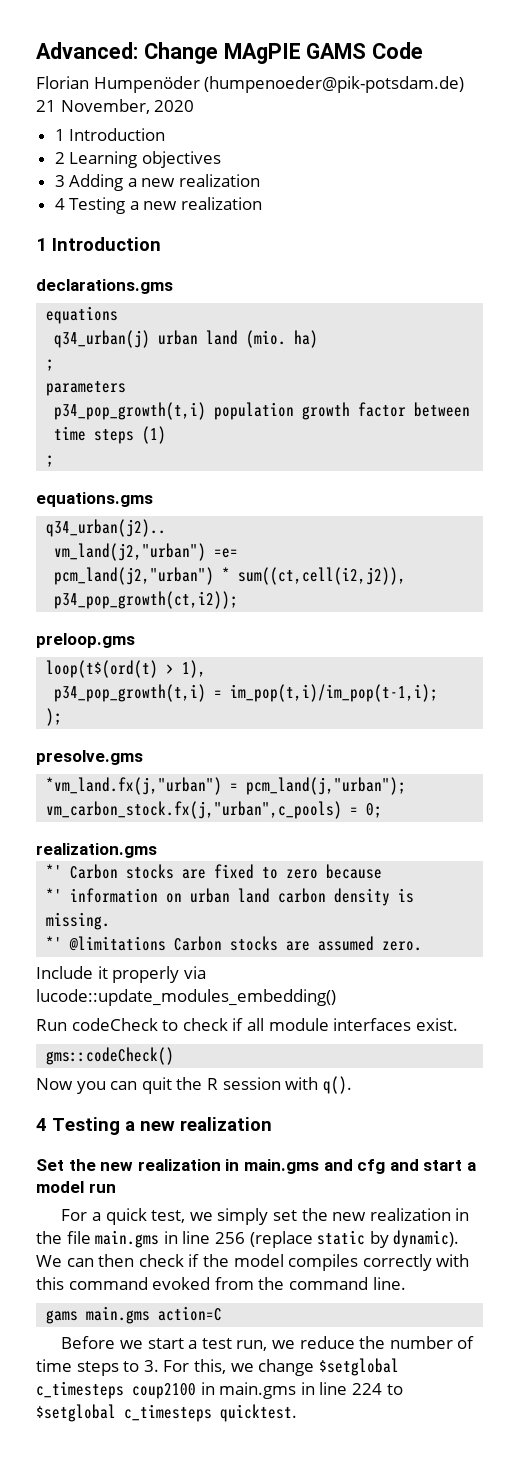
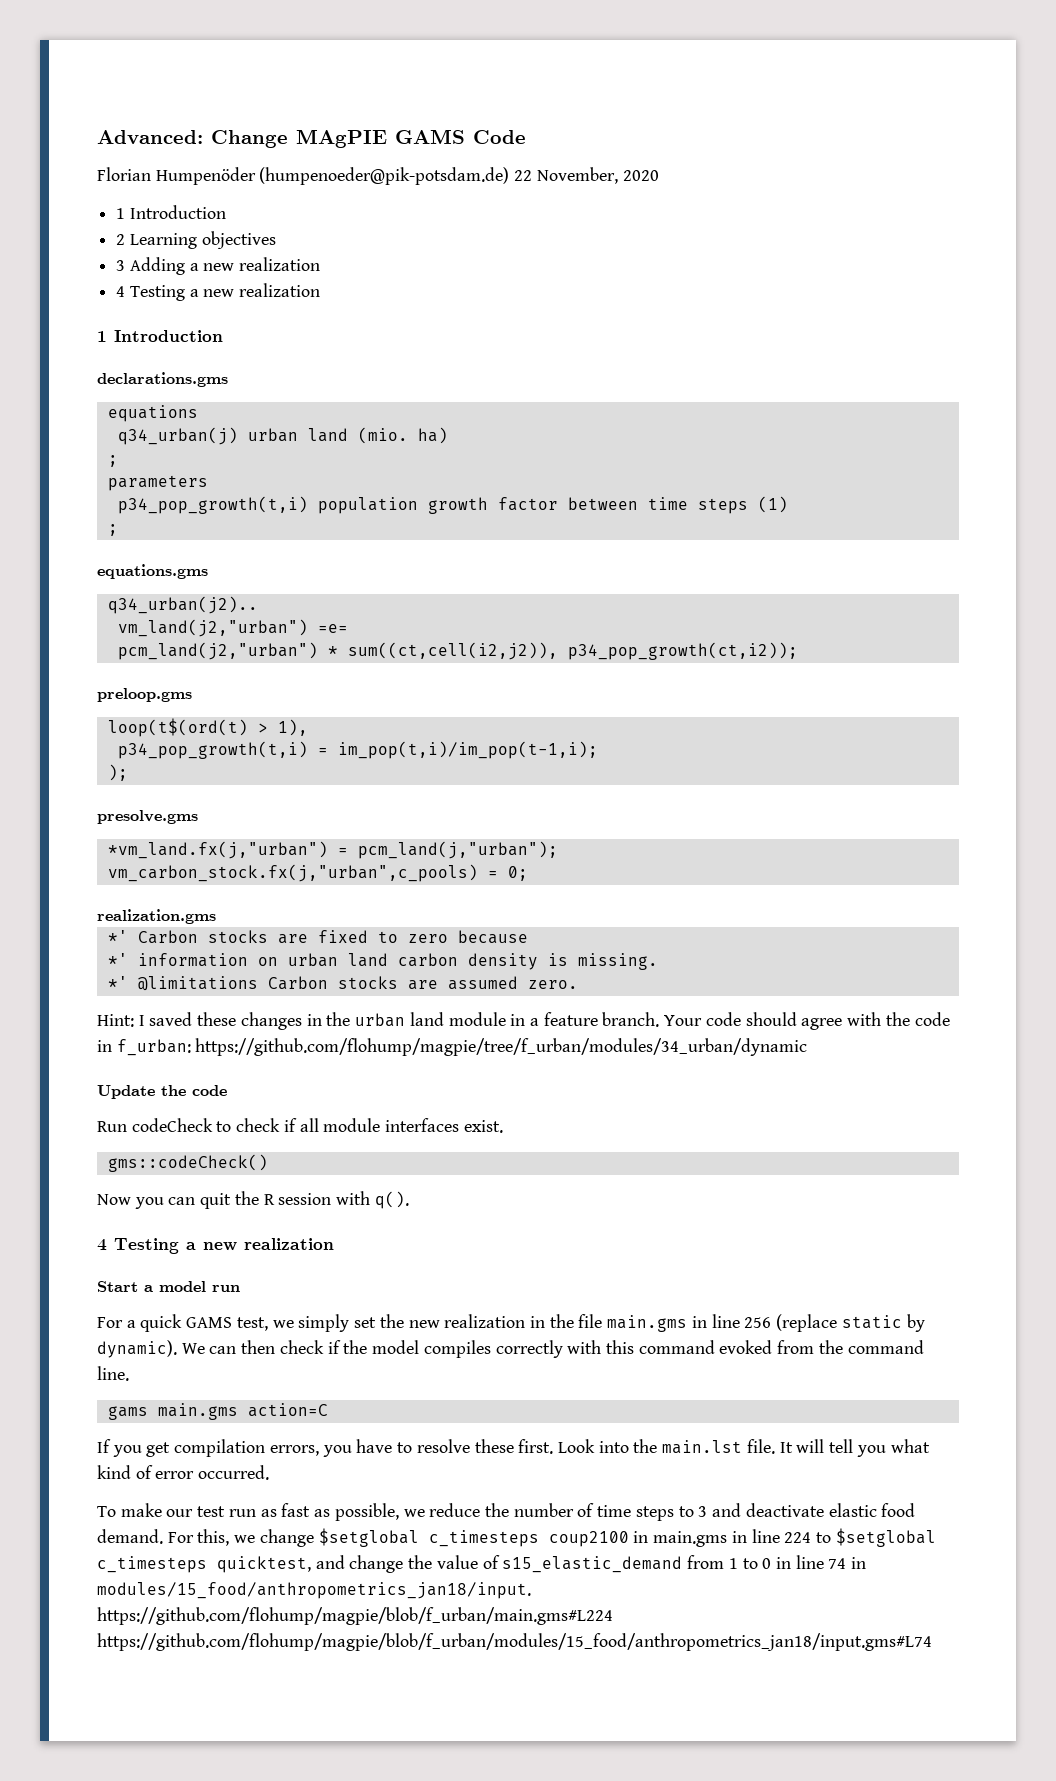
[36,100,56,112] 21 -> [514,170,533,181] 22
[36,966,206,983] [36,989,336,1006] Include it properly via lucode::update_modules_embedding() -> [97,1012,950,1030] [97,1038,808,1056] [97,1085,227,1099] Hint: I saved these changes in the urban land module in a feature branch. Your code should agree with the code in f_urban: https://github.com/flohump/magpie/tree/f_urban/modules/34_urban/dynamic // Update the code
[36,1159,463,1174] Set the new realization in main.gms and cfg and start -> [97,1281,138,1292] Start
(147, 1216) none -> [186,1317,233,1328] GAMS
[61,1336,268,1351] Before we start a test run, -> [97,1439,930,1457] [97,1465,270,1480] [97,1503,399,1521] If you get compilation errors, you have to resolve these first. Look into the main.lst file. It will tell you what kind of error occurred. // To make our test run as fast as possible,
[143,1360,159,1372] 3. -> [698,1503,916,1517] [97,1529,163,1544] 3 and deactivate elastic food demand.
[220,1404,297,1422] quicktest. -> [217,1555,867,1573] [97,1582,531,1599] [97,1607,613,1625] [97,1633,932,1651] quicktest, and change the value of s15_elastic_demand from 1 to 0 in line 74 in modules/15_food/anthropometrics_jan18/input. https://github.com/flohump/magpie/blob/f_urban/main.gms#L224 https://github.com/flohump/magpie/blob/f_urban/modules/15_food/anthropometrics_jan18/input.gms#L74

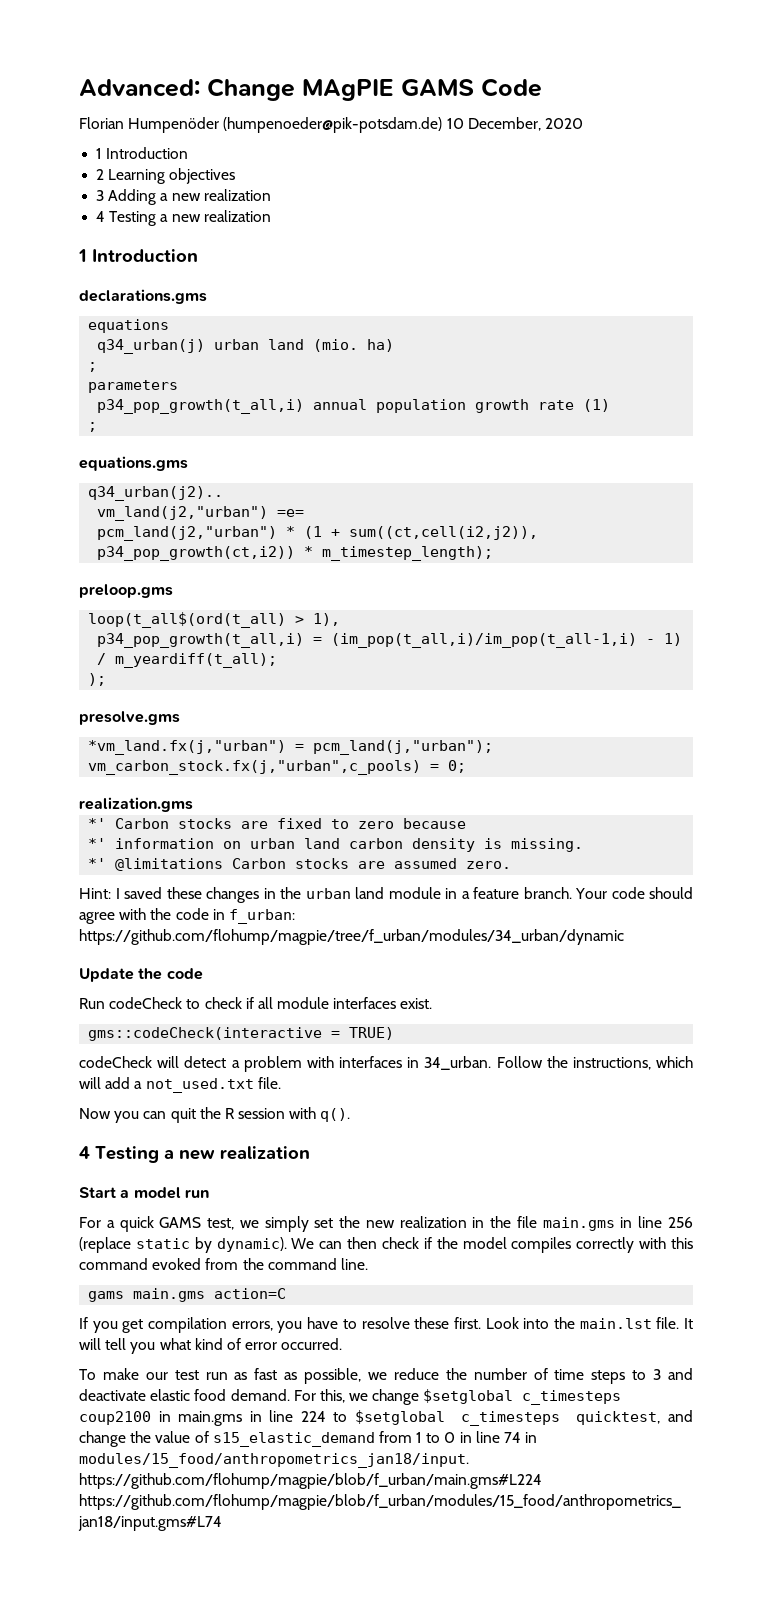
[514,167,618,184] 22 November, -> [446,117,541,131] 10 December,
[117,496,748,514] p34_pop_growth(t,i) population growth factor between time steps -> [97,399,575,414] p34_pop_growth(t_all,i) annual population growth rate
[347,642,798,660] sum((ct,cell(i2,j2)), p34_pop_growth(ct,i2)); -> [304,526,539,540] [97,546,494,561] (1 + sum((ct,cell(i2,j2)), p34_pop_growth(ct,i2)) * m_timestep_length);
[107,718,248,737] loop(t$(ord(t) -> [88,612,287,628] loop(t_all$(ord(t_all)
[117,741,598,759] p34_pop_growth(t,i) = im_pop(t,i)/im_pop(t-1,i); -> [97,633,683,648] [97,653,278,668] p34_pop_growth(t_all,i) = (im_pop(t_all,i)/im_pop(t_all-1,i) - 1) / m_yeardiff(t_all);
[107,1154,268,1172] gms::codeCheck() -> [88,1027,395,1041] [79,1056,694,1072] [79,1077,281,1093] gms::codeCheck(interactive = TRUE) // codeCheck will detect a problem with interfaces in 34_urban. Follow the instructions, which will add a not_used.txt file.

